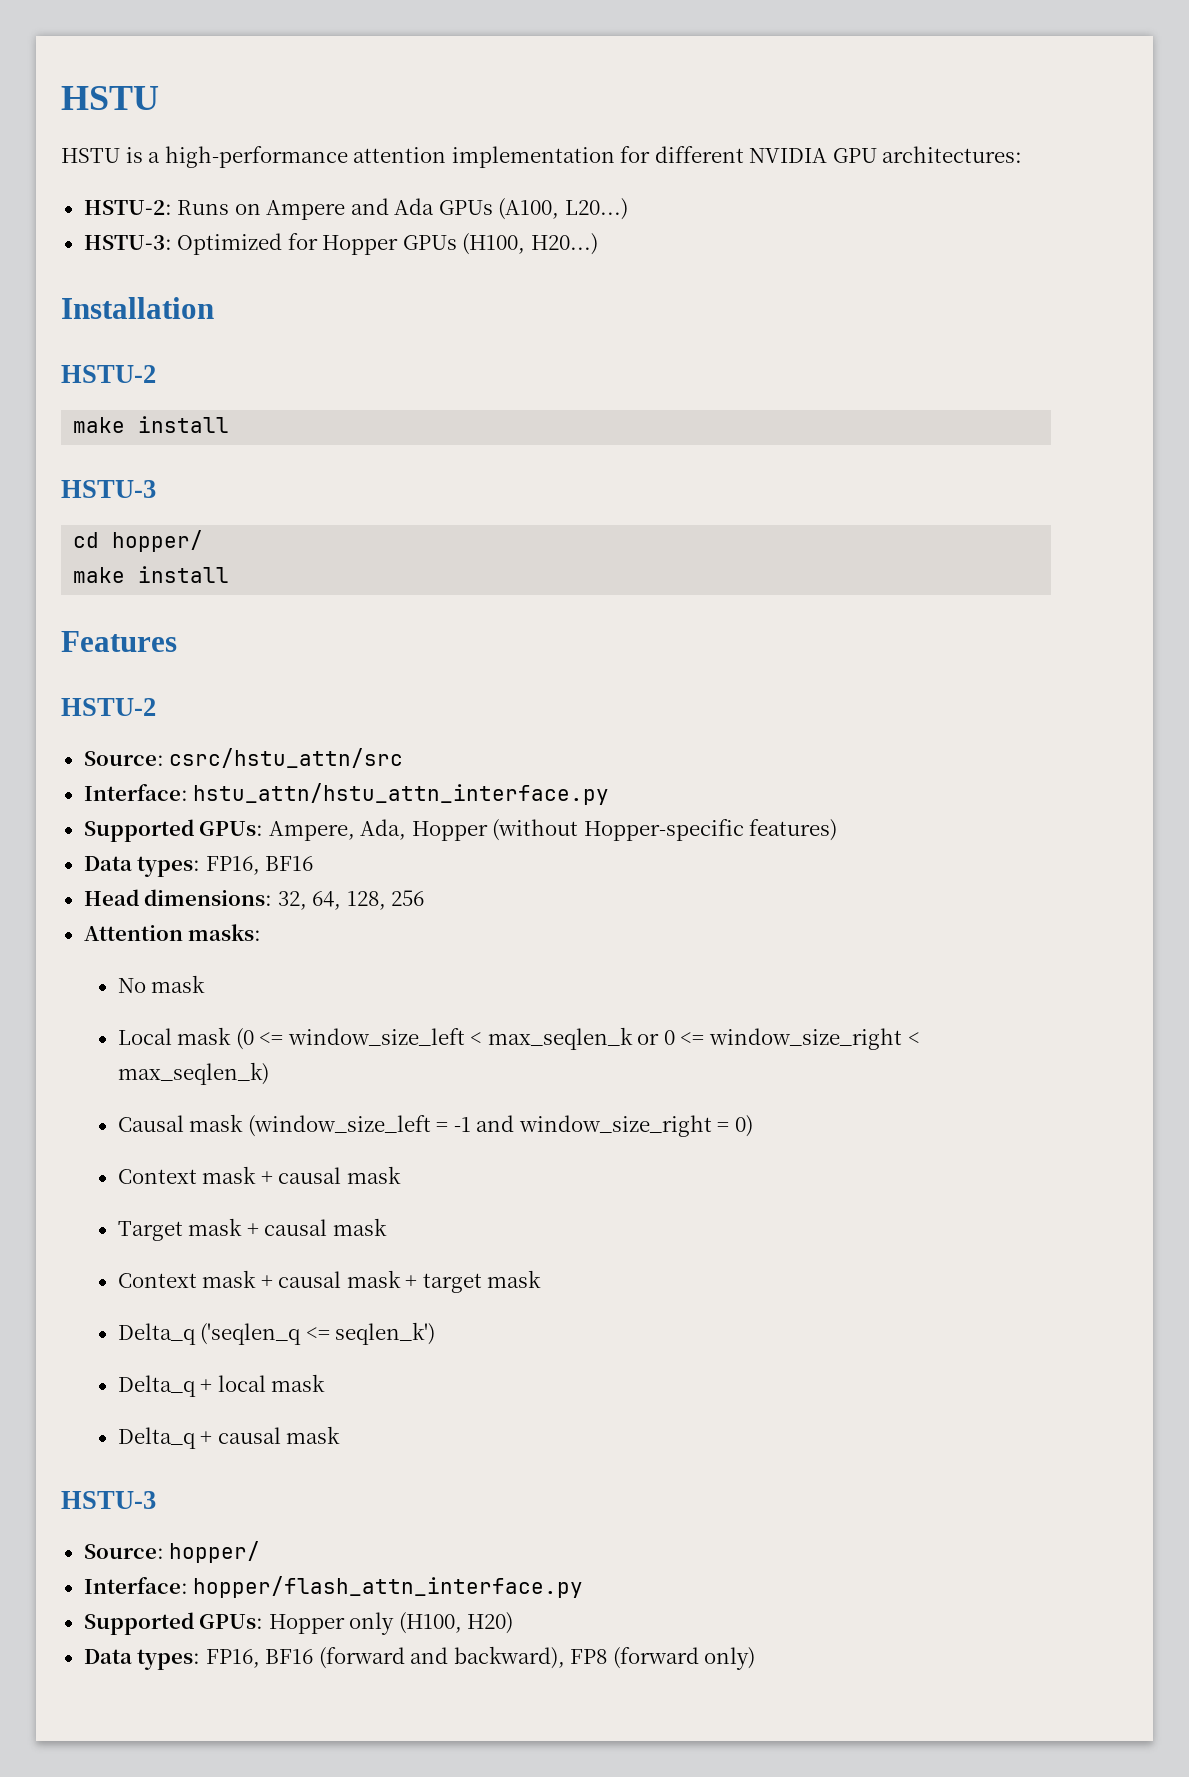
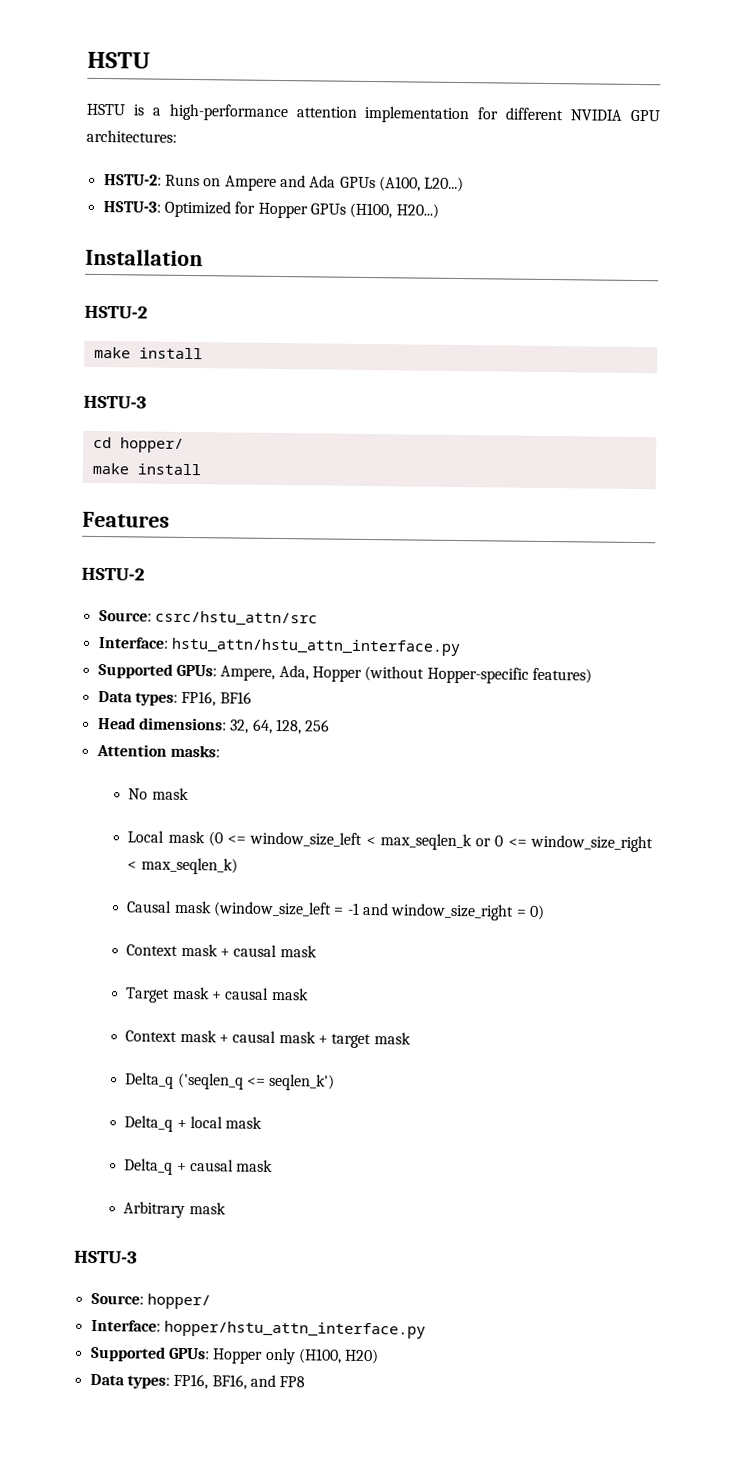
(341, 1435) none -> [123,1201,226,1219] // Arbitrary mask
[193,1576,584,1598] hopper/flash_attn_interface.py -> [163,1320,426,1339] hopper/hstu_attn_interface.py
[265,1646,756,1670] BF16 (forward and backward), FP8 (forward only) -> [211,1374,306,1390] BF16, and FP8

